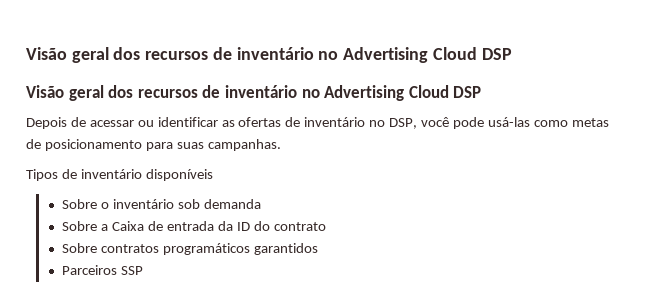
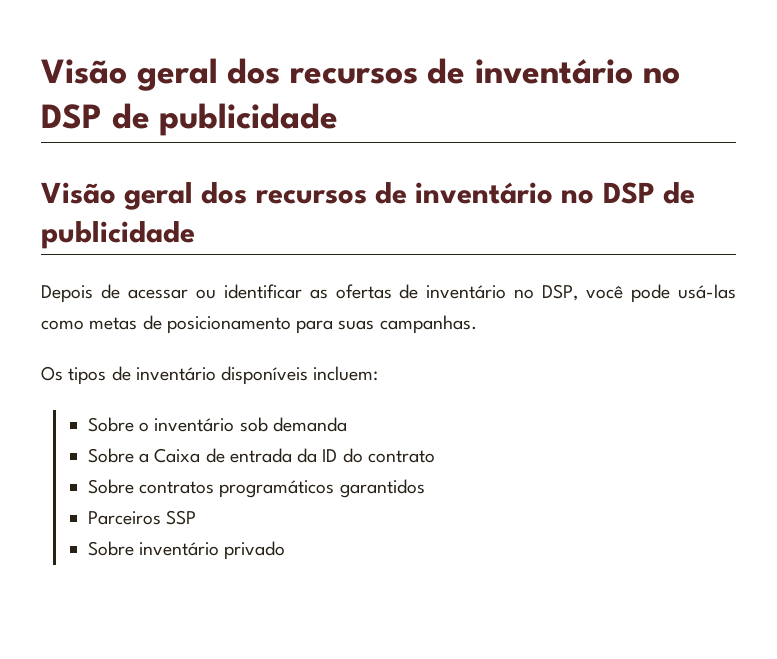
[26,47,512,63] [26,85,482,101] Visão geral dos recursos de inventário no Advertising Cloud DSP // Visão geral dos recursos de inventário no Advertising Cloud DSP -> [41,58,680,91] [41,103,339,136] [41,182,695,210] [41,221,195,249] Visão geral dos recursos de inventário no DSP de publicidade // Visão geral dos recursos de inventário no DSP de publicidade
[26,169,58,181] Tipos -> [41,366,107,385] Os tipos
(213, 175) none -> [313,366,379,381] incluem:
(144, 270) none -> [87,541,286,560] // Sobre inventário privado

